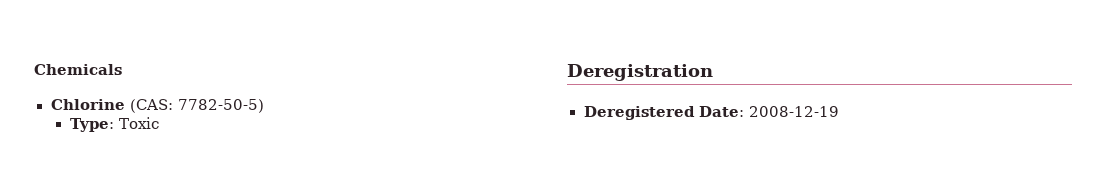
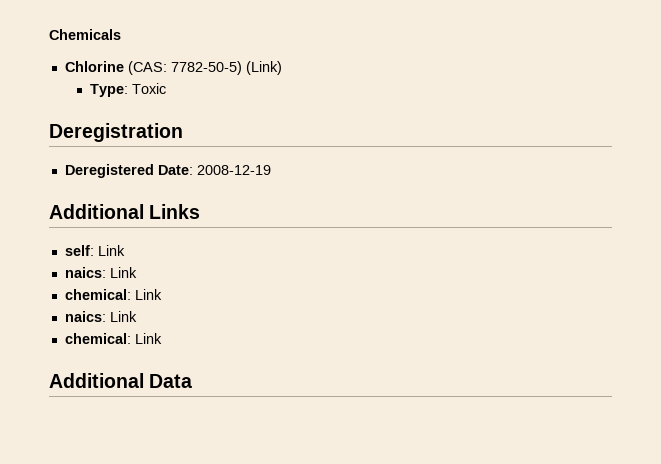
(264, 106) none -> [245,61,282,75] (Link)
(839, 111) none -> [49,204,201,219] [64,245,125,256] [64,267,137,278] [64,289,162,300] [64,311,137,322] [64,333,162,344] [49,373,193,388] // Additional Links // self: Link // naics: Link // chemical: Link // naics: Link // chemical: Link // Additional Data

